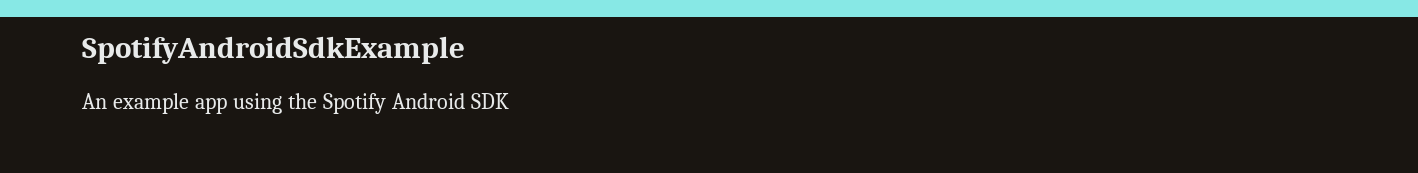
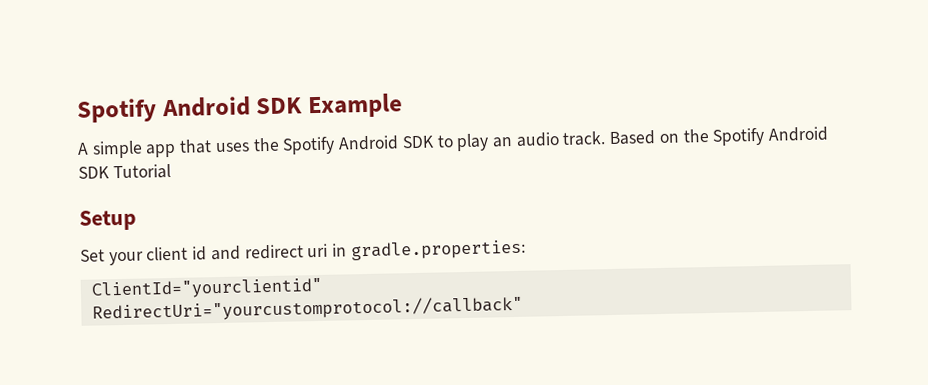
[82,36,465,64] [82,93,509,114] SpotifyAndroidSdkExample // An example app using the Spotify Android SDK -> [77,93,403,123] [77,126,830,159] [78,163,171,180] [79,209,137,231] [80,239,526,266] [90,277,323,300] [91,295,523,323] Spotify Android SDK Example // A simple app that uses the Spotify Android SDK to play an audio track. Based on the Spotify Android SDK Tutorial // Setup // Set your client id and redirect uri in gradle.properties: // ClientId="yourclientid" // RedirectUri="yourcustomprotocol://callback"

